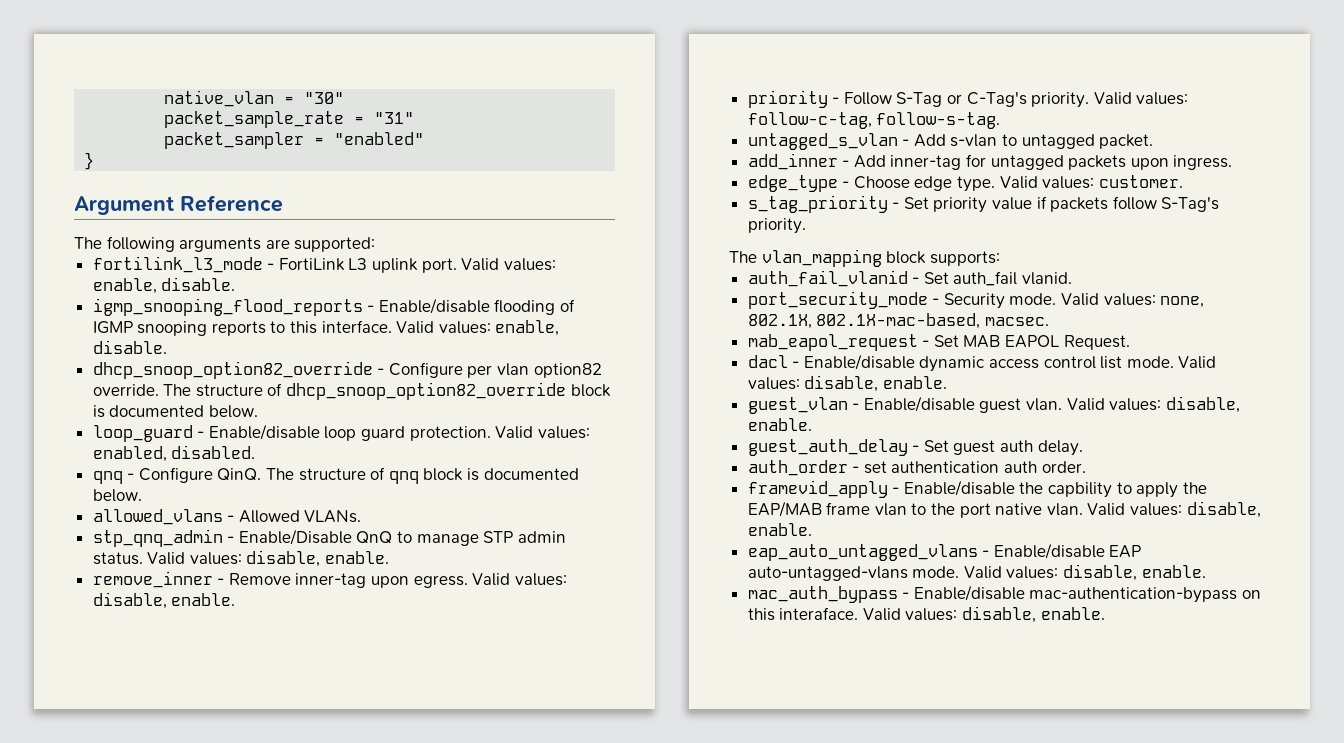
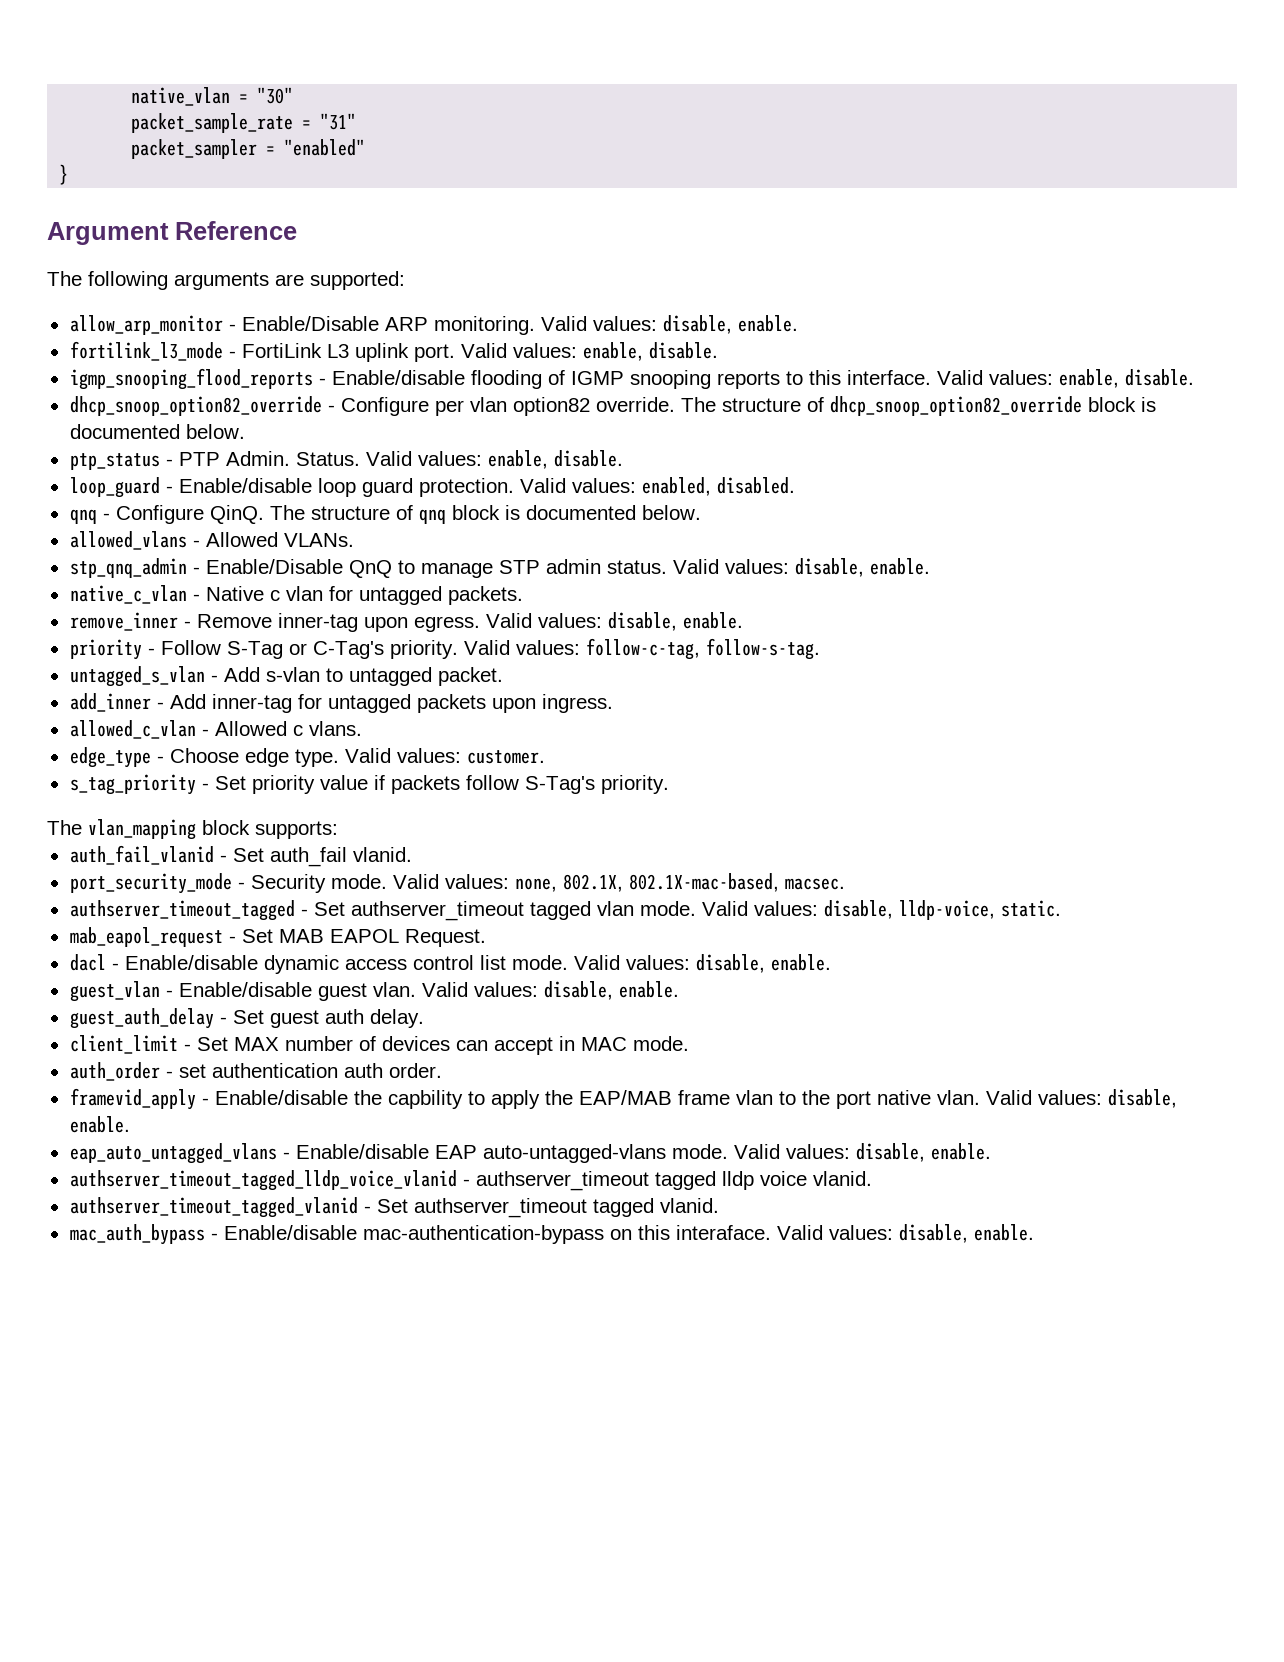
(376, 244) none -> [69,315,798,335] // allow_arp_monitor - Enable/Disable ARP monitoring. Valid values: disable, enable.
(258, 411) none -> [69,450,623,470] // ptp_status - PTP Admin. Status. Valid values: enable, disable.
(390, 557) none -> [69,585,523,605] // native_c_vlan - Native c vlan for untagged packets.
(1233, 162) none -> [69,720,362,739] // allowed_c_vlan - Allowed c vlans.
(1049, 321) none -> [69,900,1061,921] // authserver_timeout_tagged - Set authserver_timeout tagged vlan mode. Valid values: disable, lldp-voice, static.
(1083, 448) none -> [69,1035,689,1055] // client_limit - Set MAX number of devices can accept in MAC mode.
(1206, 571) none -> [69,1170,872,1191] [69,1197,719,1218] // authserver_timeout_tagged_lldp_voice_vlanid - authserver_timeout tagged lldp voice vlanid. // authserver_timeout_tagged_vlanid - Set authserver_timeout tagged vlanid.

